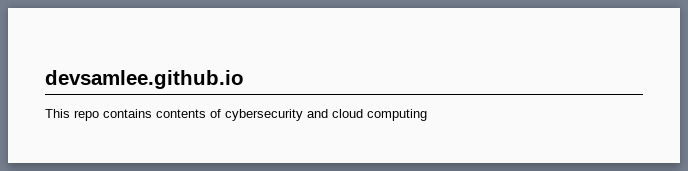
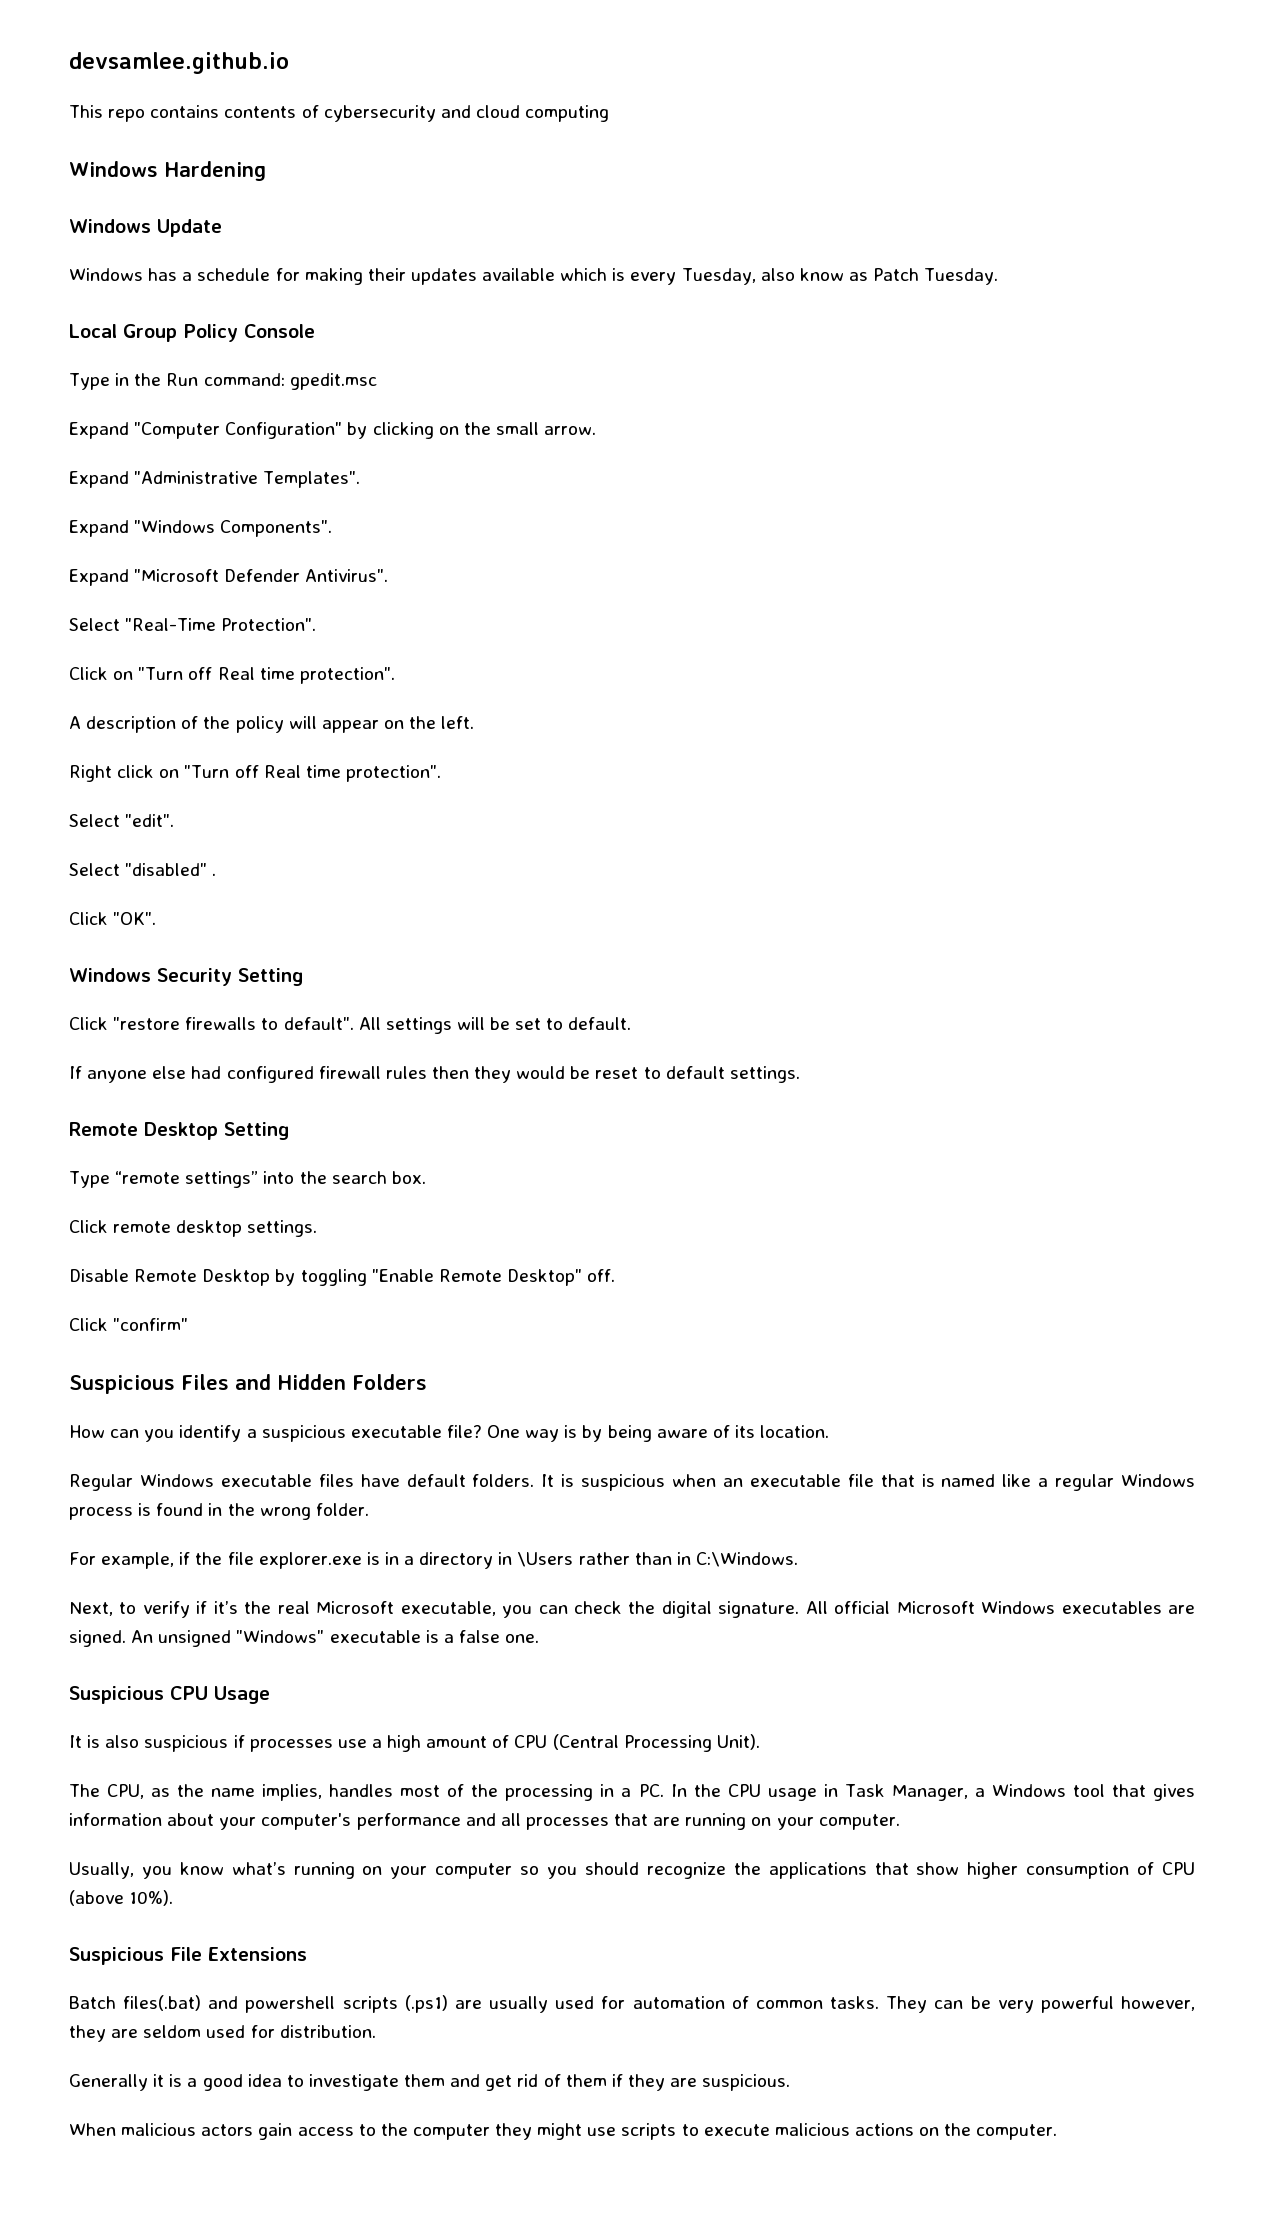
(427, 115) none -> [69,161,266,181] [69,219,222,237] [69,268,999,285] [69,324,315,342] [69,373,377,390] [69,422,597,439] [69,471,361,488] [69,520,333,537] [69,569,389,586] [69,618,317,631] [69,667,395,684] [69,716,475,733] [69,765,441,782] [69,814,175,827] [69,863,217,876] [69,912,157,925] [69,968,303,986] [69,1017,632,1034] [69,1066,800,1083] [69,1122,289,1140] [69,1171,426,1188] [69,1220,318,1237] [69,1269,616,1286] [69,1318,189,1331] [69,1374,427,1394] [69,1425,830,1442] [69,1474,1195,1491] [69,1503,369,1520] [69,1552,798,1569] [69,1601,1196,1618] [69,1630,540,1647] [69,1686,270,1704] [69,1734,760,1752] [69,1784,1195,1801] [69,1813,900,1830] [69,1862,1196,1879] [69,1890,174,1906] [69,1947,307,1965] [69,1995,1195,2013] [69,2025,376,2042] [69,2074,791,2091] [69,2123,1058,2140] // Windows Hardening // Windows Update // Windows has a schedule for making their updates available which is every Tuesday, also know as Patch Tuesday. // Local Group Policy Console // Type in the Run command: gpedit.msc // Expand "Computer Configuration" by clicking on the small arrow. // Expand "Administrative Templates". // Expand "Windows Components". // Expand "Microsoft Defender Antivirus". // Select "Real-Time Protection". // Click on "Turn off Real time protection". // A description of the policy will appear on the left. // Right click on "Turn off Real time protection". // Select "edit". // Select "disabled" . // Click "OK". // Windows Security Setting // Click "restore firewalls to default". All settings will be set to default. // If anyone else had configured firewall rules then they would be reset to default settings. // Remote Desktop Setting // Type “remote settings” into the search box. // Click remote desktop settings. // Disable Remote Desktop by toggling "Enable Remote Desktop" off. // Click "confirm" // Suspicious Files and Hidden Folders // How can you identify a suspicious executable file? One way is by being aware of its location. // Regular Windows executable files have default folders. It is suspicious when an executable file that is named like a regular Windows process is found in the wrong folder. // For example, if the file explorer.exe is in a directory in \Users rather than in C:\Windows. // Next, to verify if it’s the real Microsoft executable, you can check the digital signature. All official Microsoft Windows executables are signed. An unsigned "Windows" executable is a false one. // Suspicious CPU Usage // It is also suspicious if processes use a high amount of CPU (Central Processing Unit). // The CPU, as the name implies, handles most of the processing in a PC. In the CPU usage in Task Manager, a Windows tool that gives information about your computer's performance and all processes that are running on your computer. // Usually, you know what’s running on your computer so you should recognize the applications that show higher consumption of CPU (above 10%). // Suspicious File Extensions // Batch files(.bat) and powershell scripts (.ps1) are usually used for automation of common tasks. They can be very powerful however, they are seldom used for distribution. // Generally it is a good idea to investigate them and get rid of them if they are suspicious. // When malicious actors gain access to the computer they might use scripts to execute malicious actions on the computer.

